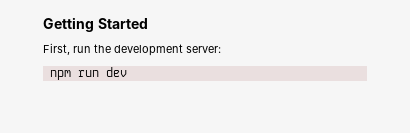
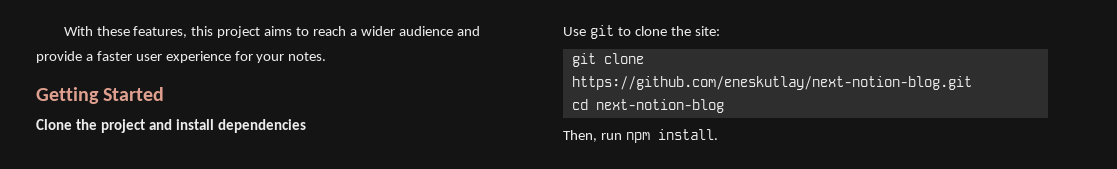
[43,17,148,32] [43,43,221,56] [49,67,127,80] Getting Started // First, run the development server: // npm run dev -> [63,26,480,38] [36,51,327,63] [36,87,165,104] [36,119,306,133] [563,25,720,39] [571,53,644,67] [571,76,972,90] [571,99,724,113] [563,129,718,143] With these features, this project aims to reach a wider audience and provide a faster user experience for your notes. // Getting Started // Clone the project and install dependencies // Use git to clone the site: // git clone https://github.com/eneskutlay/next-notion-blog.git // cd next-notion-blog // Then, run npm install.

